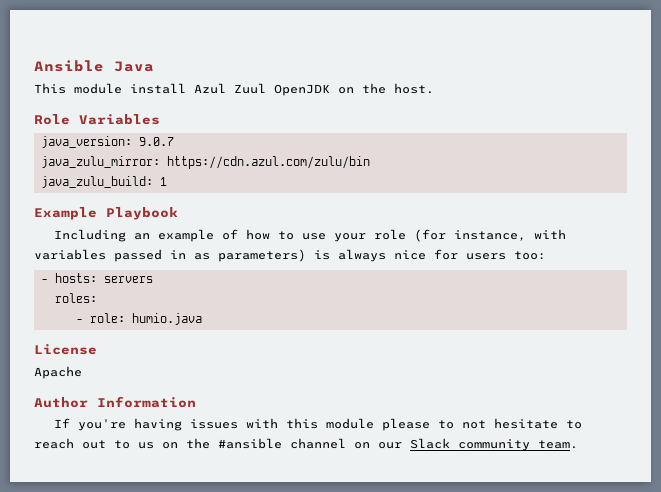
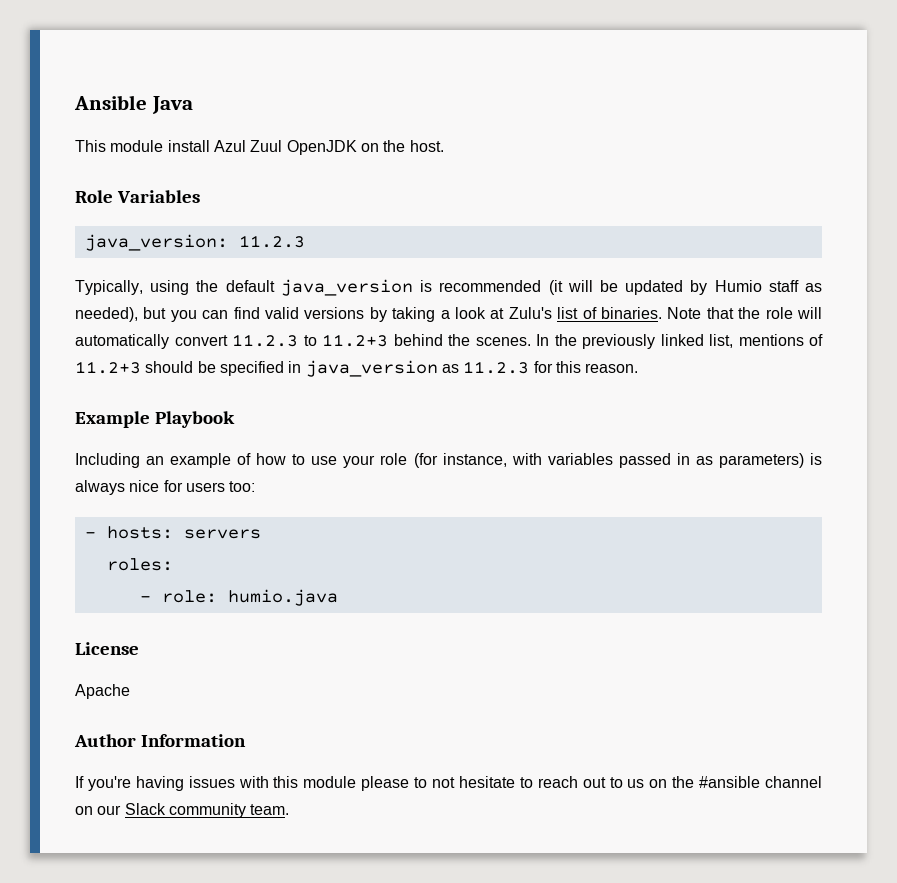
[138,137,174,146] [40,156,370,169] [40,176,167,188] 9.0.7 // java_zulu_mirror: https://cdn.azul.com/zulu/bin // java_zulu_build: 1 -> [238,235,305,248] [75,279,822,296] [75,307,822,322] [75,334,823,349] [75,360,639,377] 11.2.3 // Typically, using the default java_version is recommended (it will be updated by Humio staff as needed), but you can find valid versions by taking a look at Zulu's list of binaries. Note that the role will automatically convert 11.2.3 to 11.2+3 behind the scenes. In the previously linked list, mentions of 11.2+3 should be specified in java_version as 11.2.3 for this reason.

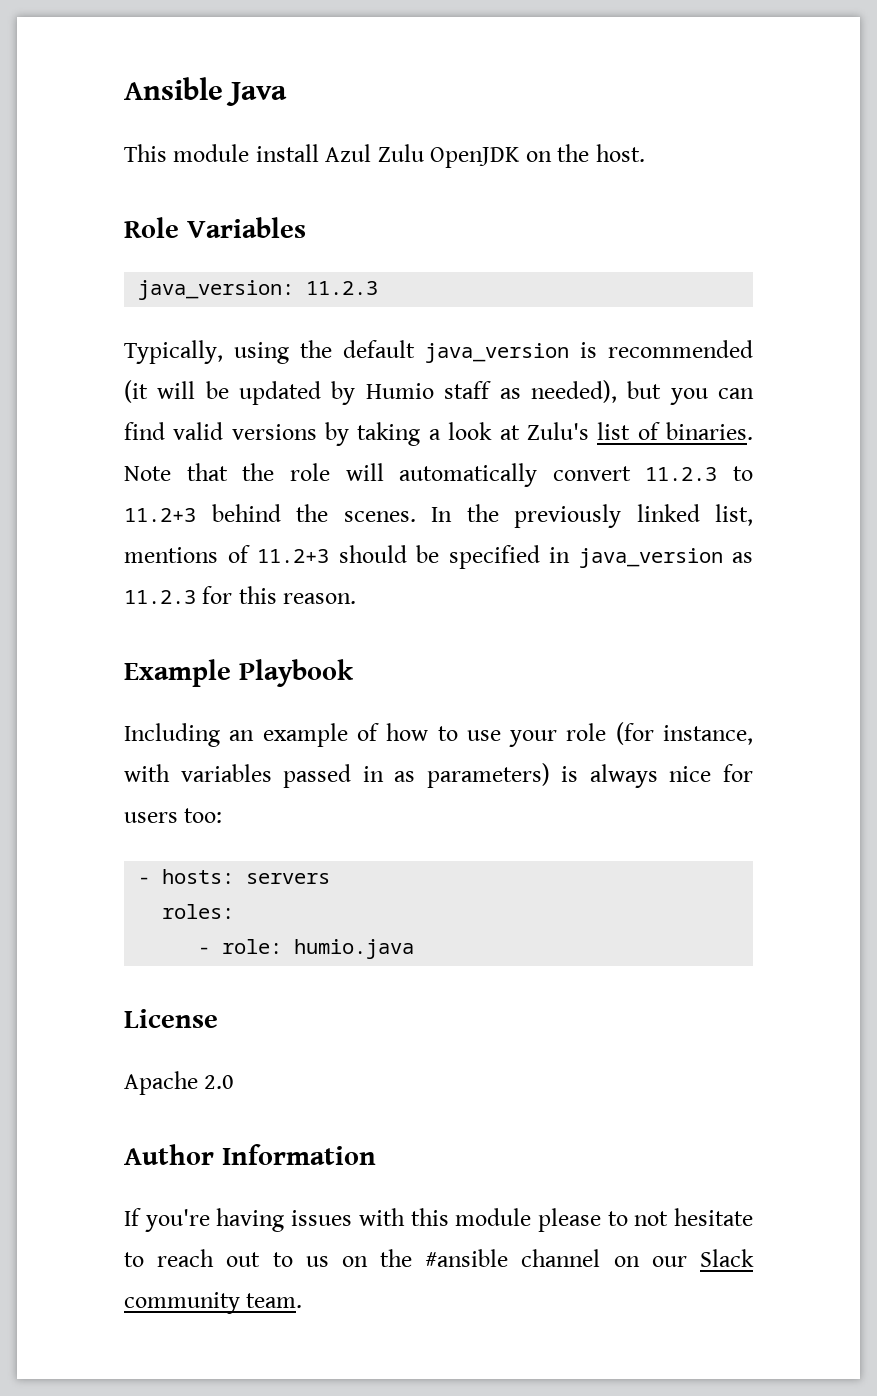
[250,140,283,152] Zuul -> [377,144,424,162] Zulu
(130, 691) none -> [204,1075,235,1089] 2.0

